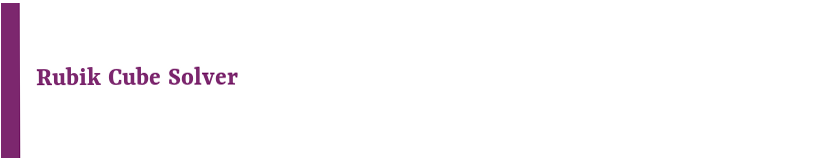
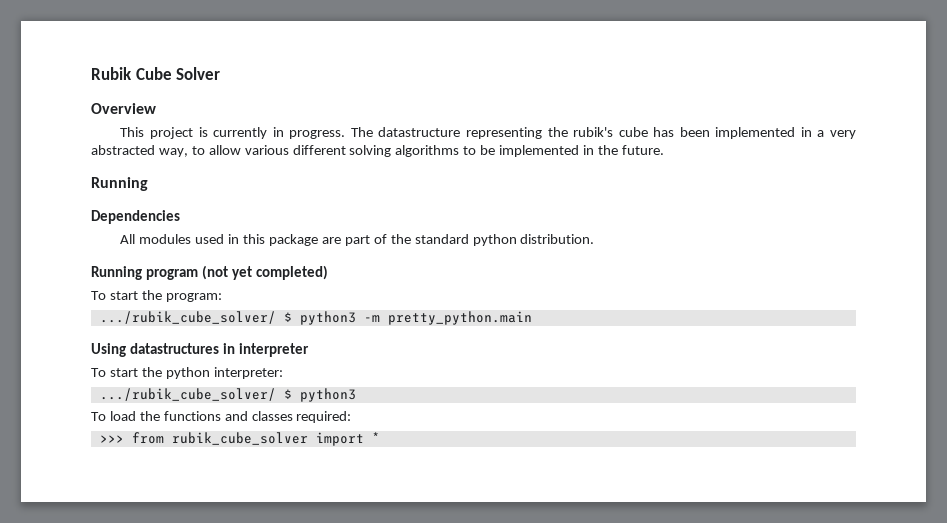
(240, 75) none -> [91,103,156,114] [120,127,857,139] [91,145,664,157] [91,177,148,191] [91,210,180,224] [120,234,595,246] [91,265,329,280] [91,290,222,302] [99,311,532,325] [91,343,310,357] [91,367,283,379] [99,388,356,402] [91,411,352,423] [99,432,380,446] // Overview // This project is currently in progress. The datastructure representing the rubik's cube has been implemented in a very abstracted way, to allow various different solving algorithms to be implemented in the future. // Running // Dependencies // All modules used in this package are part of the standard python distribution. // Running program (not yet completed) // To start the program: // .../rubik_cube_solver/ $ python3 -m pretty_python.main // Using datastructures in interpreter // To start the python interpreter: // .../rubik_cube_solver/ $ python3 // To load the functions and classes required: // >>> from rubik_cube_solver import *

